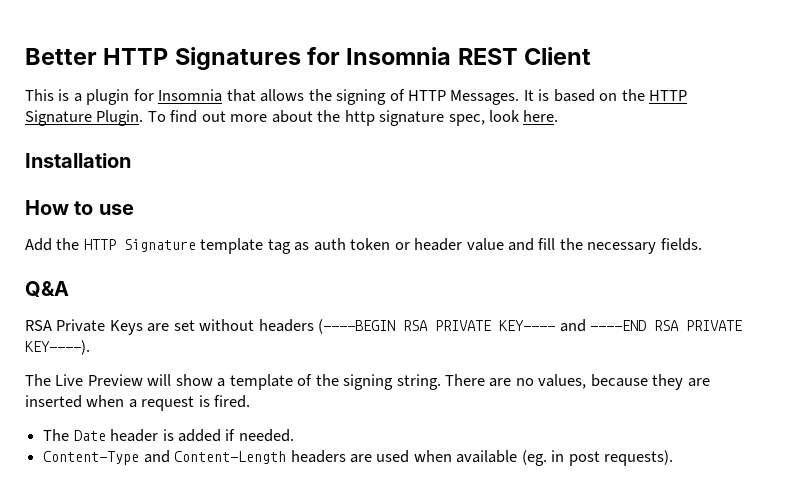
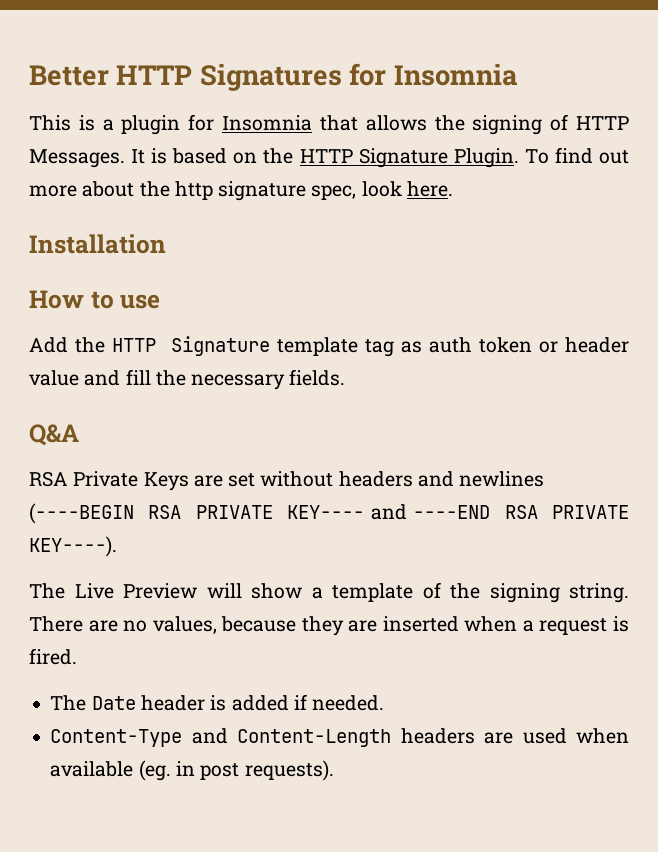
[457,47,592,65] REST Client -> (517, 75) none
(314, 325) none -> [417,471,545,487] and newlines

